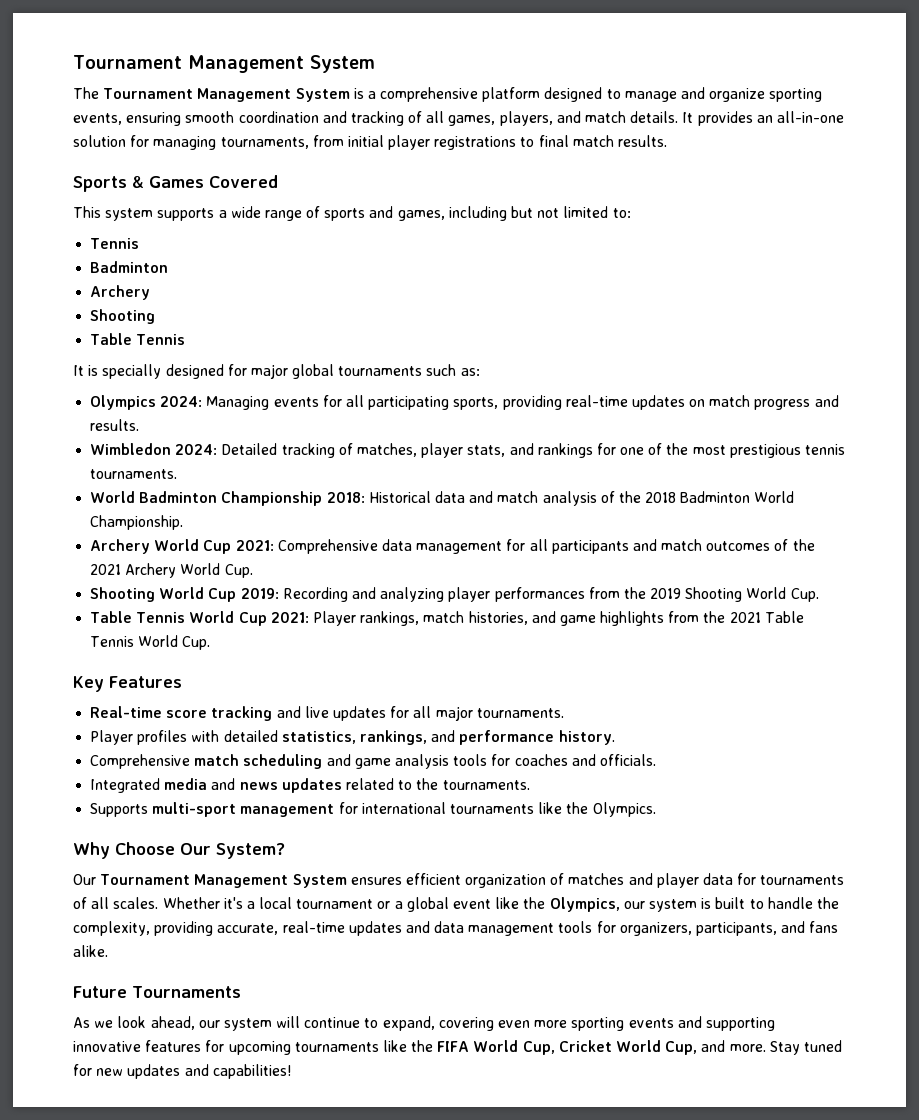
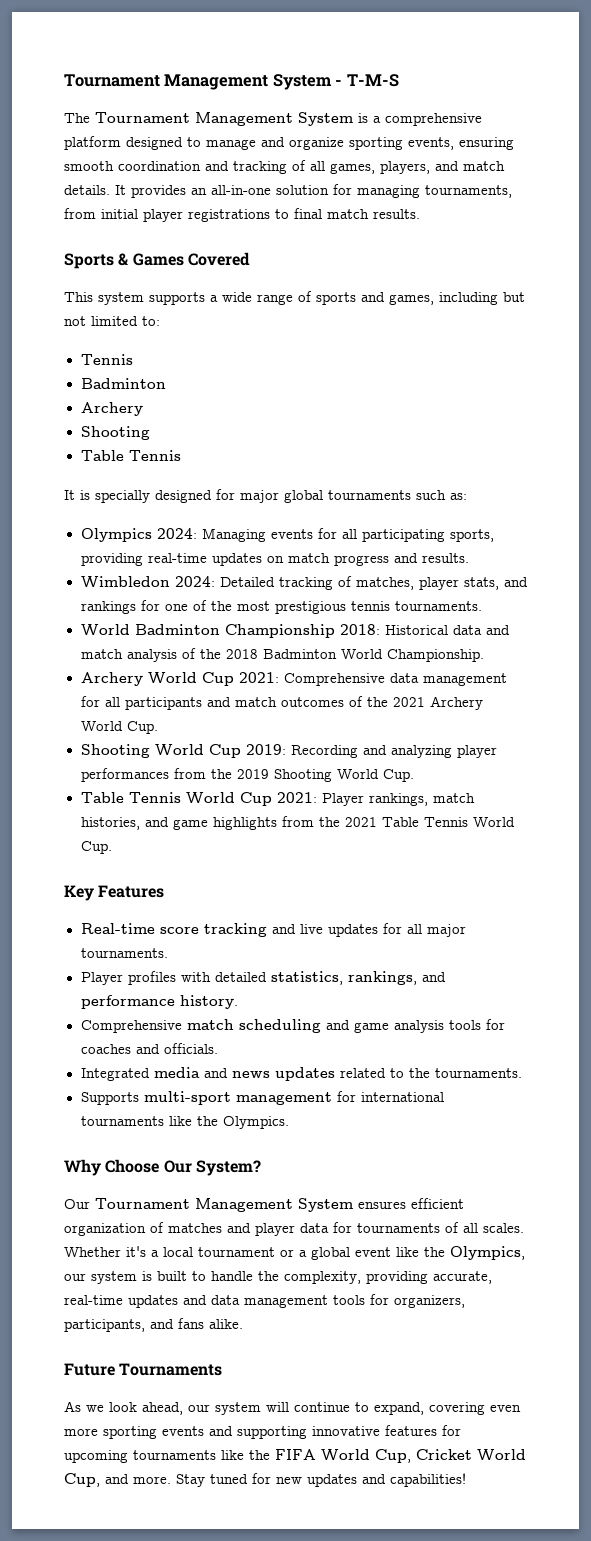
[73,55,375,73] Tournament Management System -> [64,74,399,90] Tournament Management System - T-M-S

